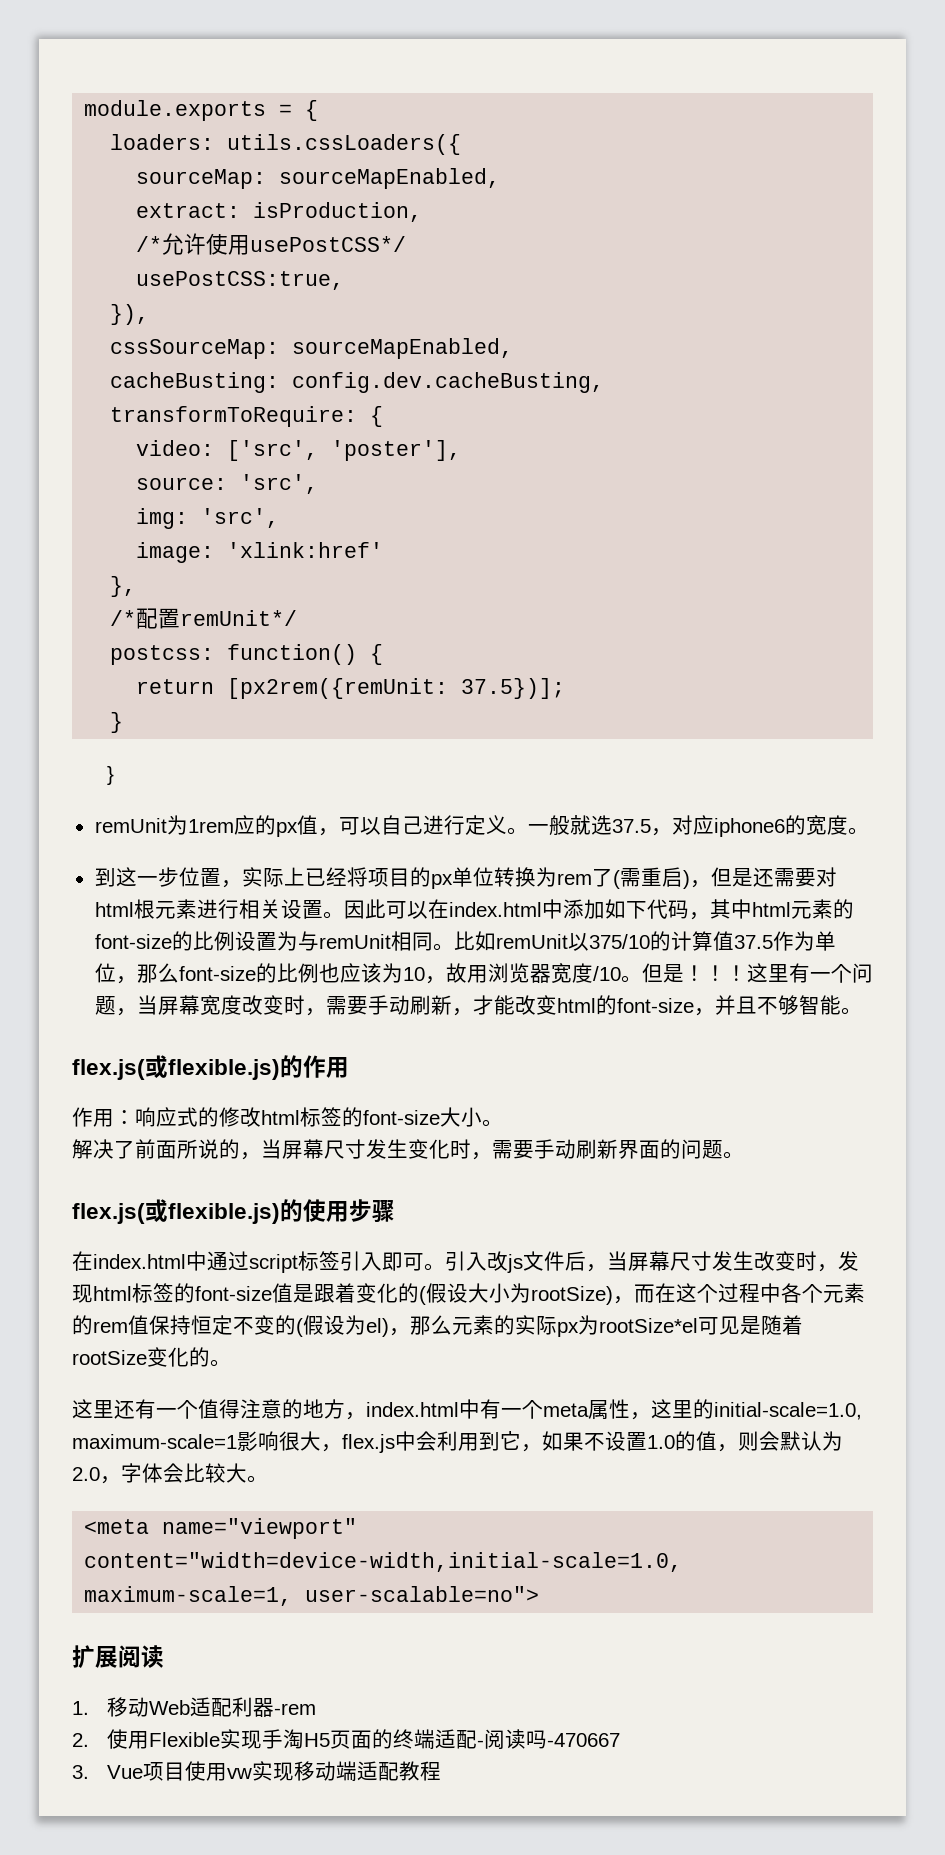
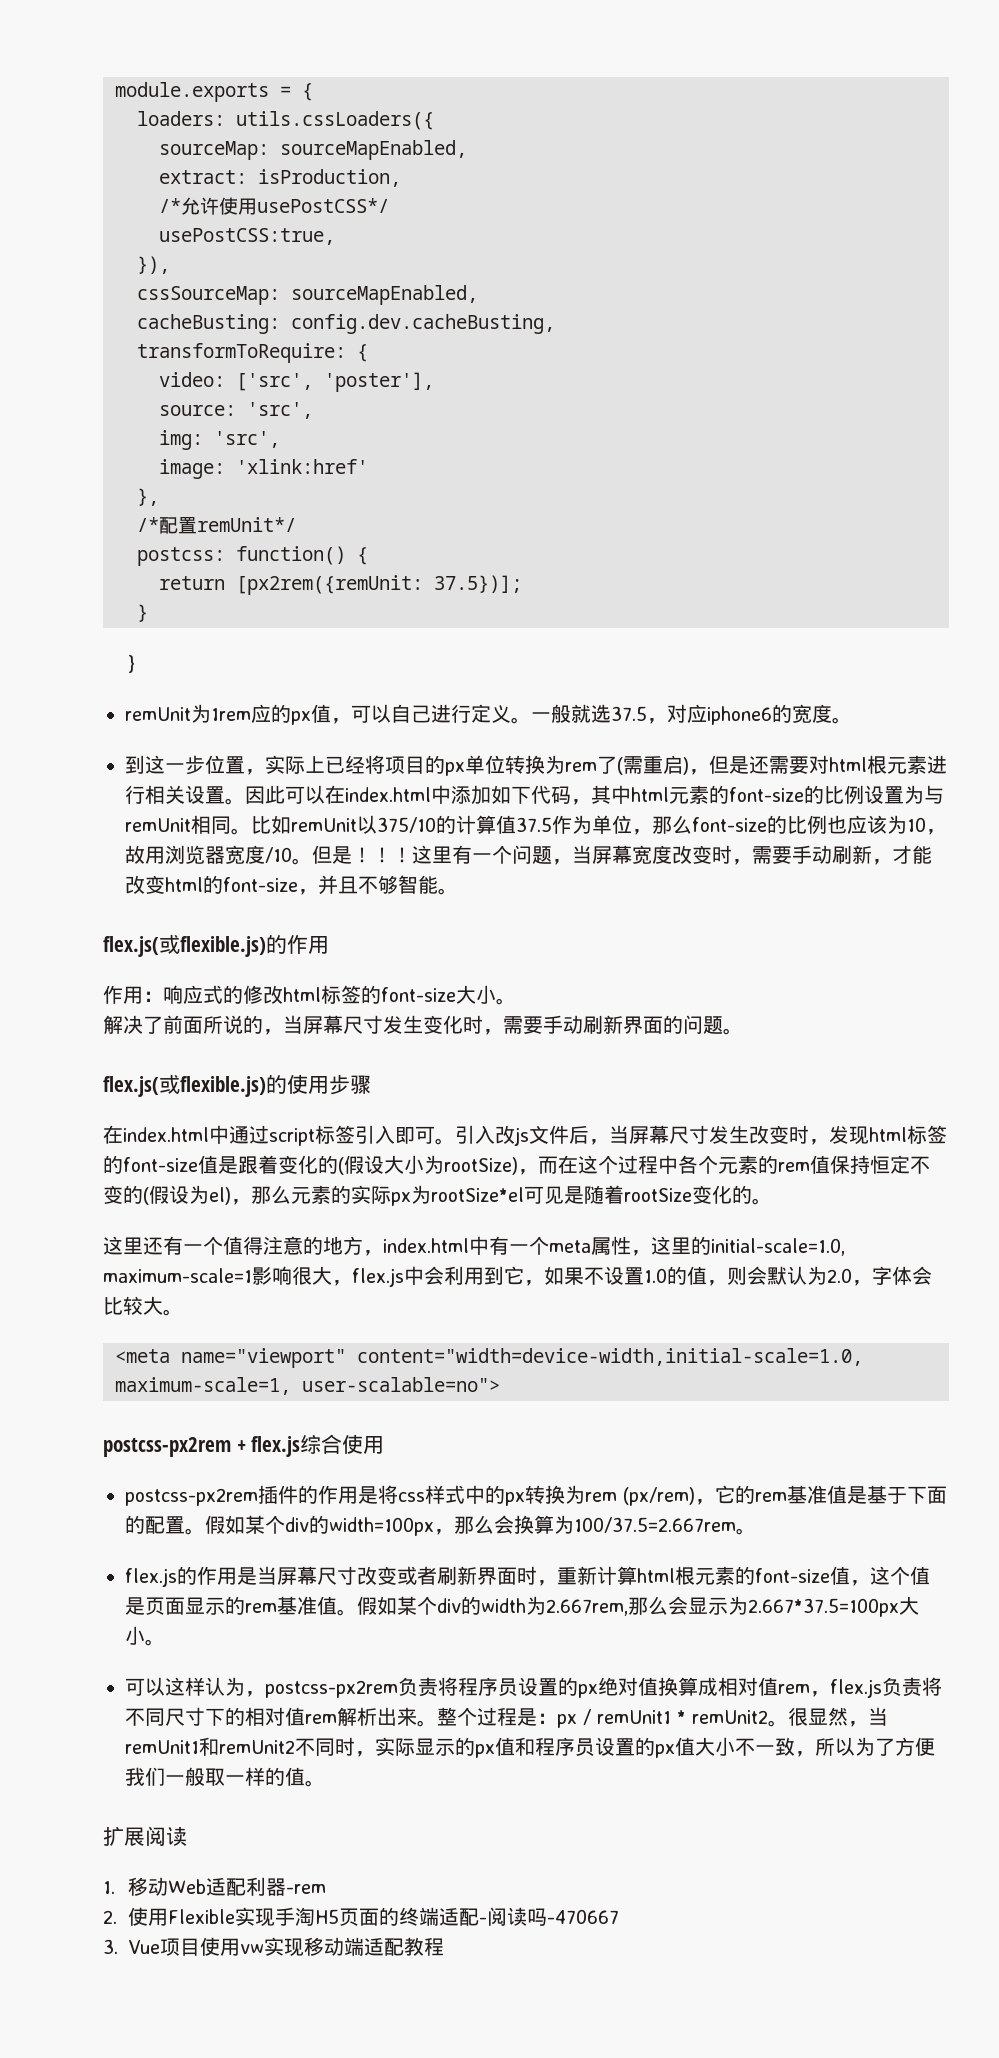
(540, 1594) none -> [103,1434,385,1457] [125,1485,947,1506] [125,1515,756,1536] [125,1566,930,1587] [125,1596,919,1617] [125,1626,165,1646] [125,1677,942,1698] [125,1707,888,1728] [125,1737,935,1758] [125,1767,325,1787] // postcss-px2rem + flex.js综合使用 // postcss-px2rem插件的作用是将css样式中的px转换为rem (px/rem)，它的rem基准值是基于下面的配置。假如某个div的width=100px，那么会换算为100/37.5=2.667rem。 // flex.js的作用是当屏幕尺寸改变或者刷新界面时，重新计算html根元素的font-size值，这个值是页面显示的rem基准值。假如某个div的width为2.667rem,那么会显示为2.667*37.5=100px大小。 // 可以这样认为，postcss-px2rem负责将程序员设置的px绝对值换算成相对值rem，flex.js负责将不同尺寸下的相对值rem解析出来。整个过程是：px / remUnit1 * remUnit2。很显然，当remUnit1和remUnit2不同时，实际显示的px值和程序员设置的px值大小不一致，所以为了方便我们一般取一样的值。

